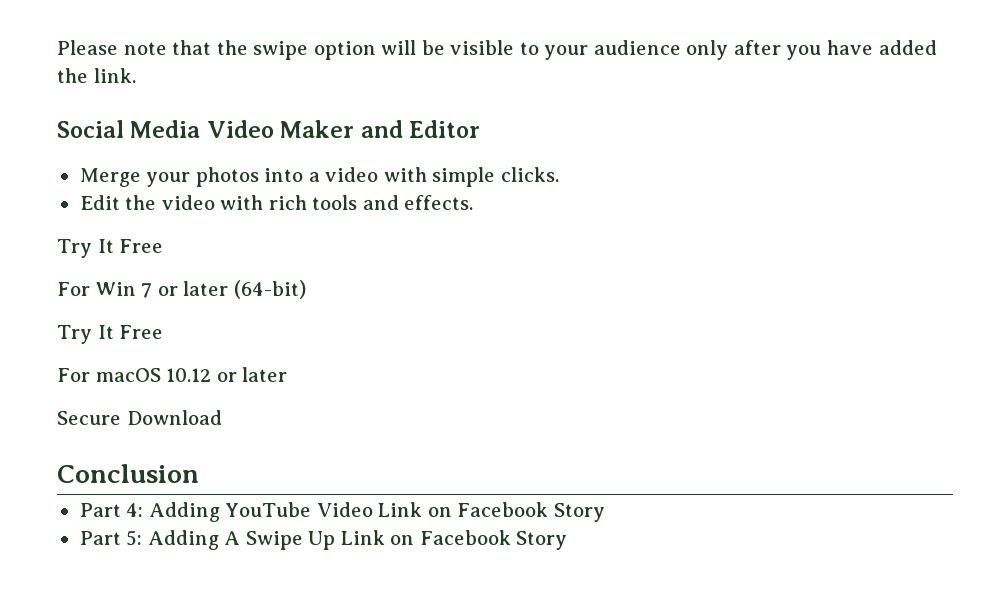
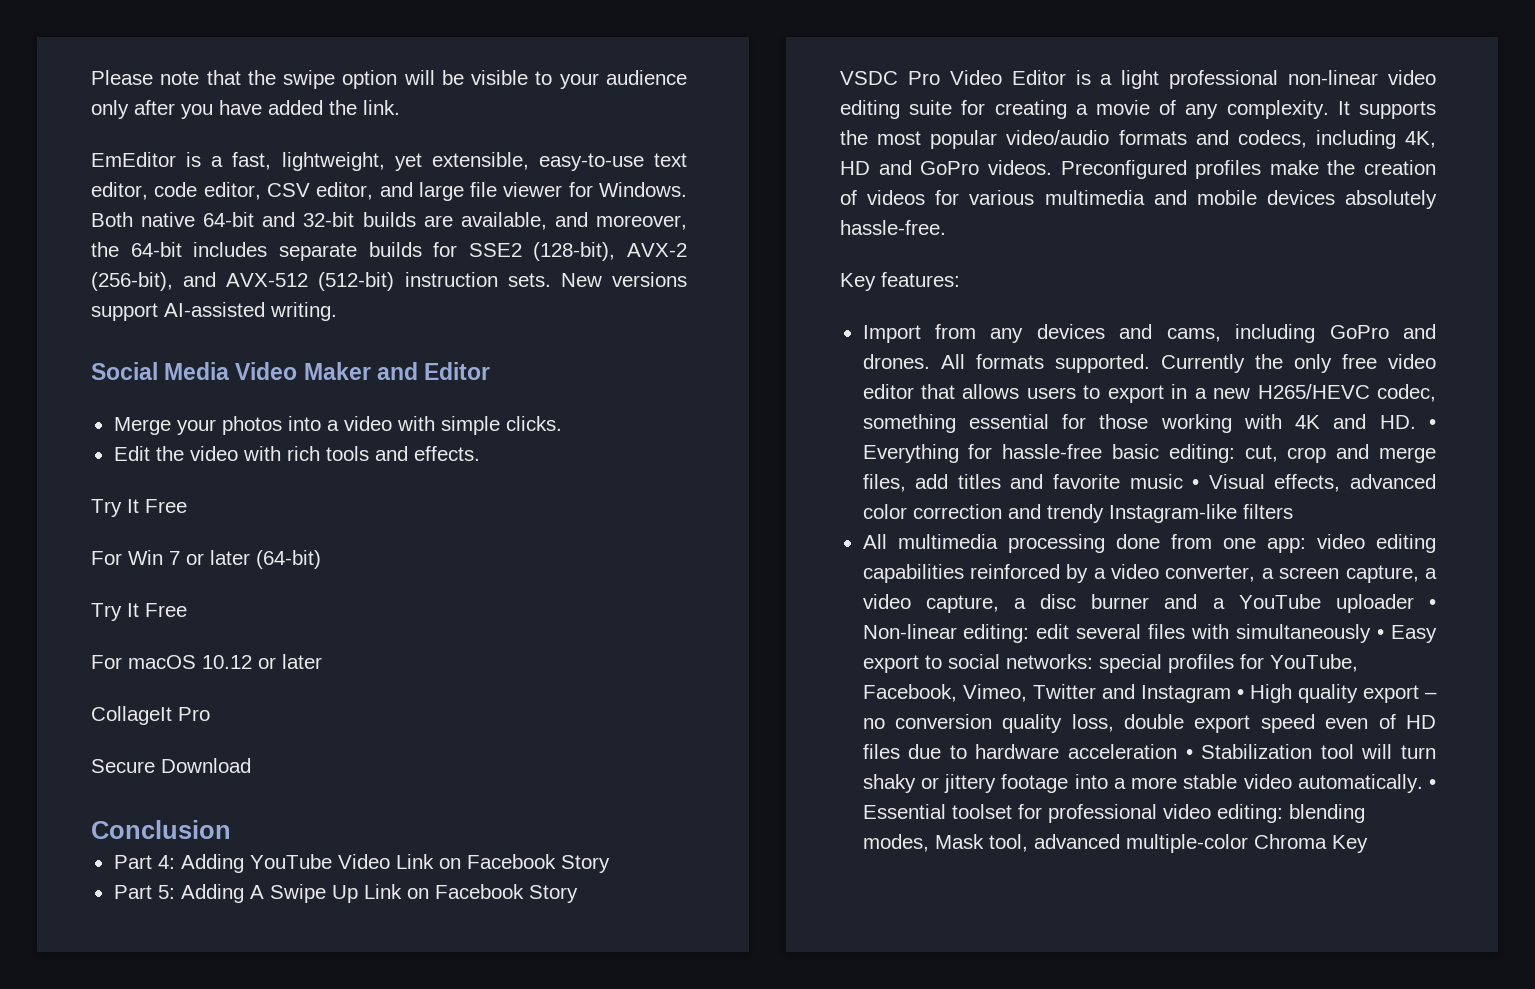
(136, 75) none -> [91,152,687,171] [91,182,688,201] [91,212,687,230] [91,242,687,261] [91,272,688,291] [91,302,337,321] // EmEditor is a fast, lightweight, yet extensible, easy-to-use text editor, code editor, CSV editor, and large file viewer for Windows. Both native 64-bit and 32-bit builds are available, and moreover, the 64-bit includes separate builds for SSE2 (128-bit), AVX-2 (256-bit), and AVX-512 (512-bit) instruction sets. New versions support AI-assisted writing.
(288, 374) none -> [91,706,210,725] // CollageIt Pro
(568, 540) none -> [840,70,1436,89] [840,100,1436,119] [840,130,1436,149] [840,160,1436,179] [840,190,1437,209] [840,220,946,235] [840,272,960,291] [862,324,1436,343] [862,354,1436,373] [862,384,1436,403] [862,414,1436,433] [862,444,1436,463] [862,474,1436,492] [862,504,1293,523] [862,534,1436,553] [862,564,1437,583] [862,594,1436,613] [862,624,1437,643] [862,654,1358,673] [862,684,1437,703] [862,714,1436,733] [862,744,1436,759] [862,774,1436,793] [862,804,1365,823] [862,834,1368,853] // VSDC Pro Video Editor is a light professional non-linear video editing suite for creating a movie of any complexity. It supports the most popular video/audio formats and codecs, including 4K, HD and GoPro videos. Preconfigured profiles make the creation of videos for various multimedia and mobile devices absolutely hassle-free. // Key features: // Import from any devices and cams, including GoPro and drones. All formats supported. Сurrently the only free video editor that allows users to export in a new H265/HEVC codec, something essential for those working with 4K and HD. • Everything for hassle-free basic editing: cut, crop and merge files, add titles and favorite music • Visual effects, advanced color correction and trendy Instagram-like filters // All multimedia processing done from one app: video editing capabilities reinforced by a video converter, a screen capture, a video capture, a disc burner and a YouTube uploader • Non-linear editing: edit several files with simultaneously • Easy export to social networks: special profiles for YouTube, Facebook, Vimeo, Twitter and Instagram • High quality export – no conversion quality loss, double export speed even of HD files due to hardware acceleration • Stabilization tool will turn shaky or jittery footage into a more stable video automatically. • Essential toolset for professional video editing: blending modes, Mask tool, advanced multiple-color Chroma Key

